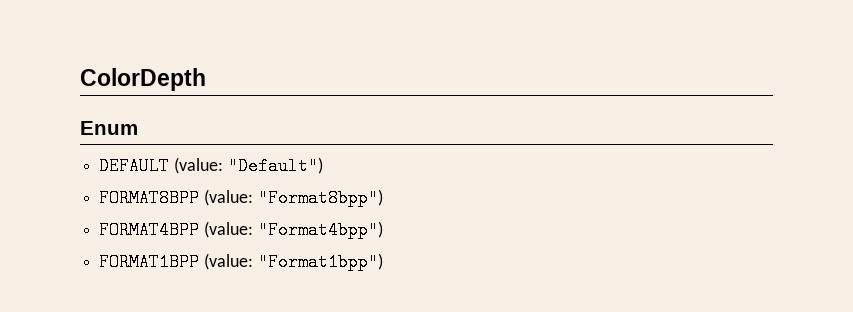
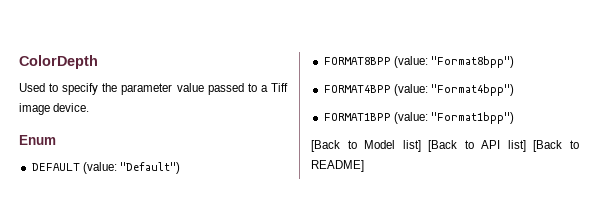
(206, 79) none -> [19,83,288,95] [19,103,90,115] // Used to specify the parameter value passed to a Tiff image device.
(383, 262) none -> [311,140,579,152] [311,160,364,172] // [Back to Model list] [Back to API list] [Back to README]

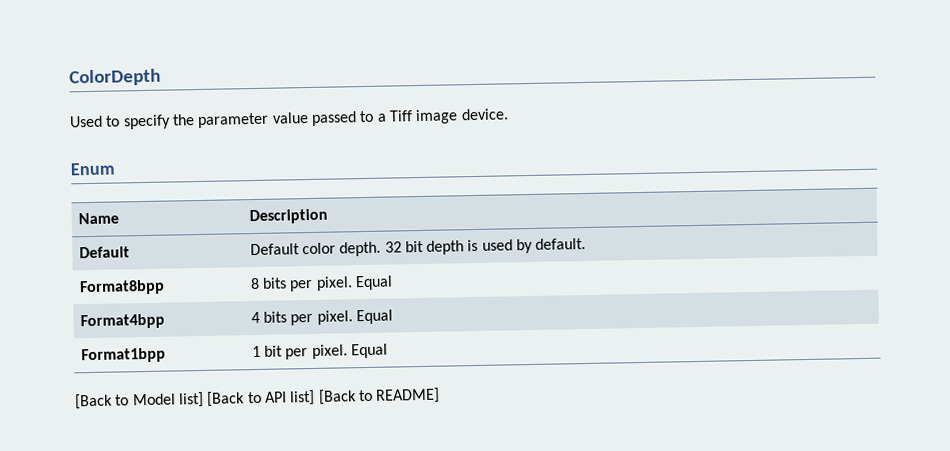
[31,162,180,174] [323,56,514,68] [323,84,514,96] [323,112,514,124] // DEFAULT (value: "Default") // FORMAT8BPP (value: "Format8bpp") // FORMAT4BPP (value: "Format4bpp") // FORMAT1BPP (value: "Format1bpp") -> [77,212,119,225] [248,208,328,225] [78,246,130,259] [249,237,587,257] [78,279,165,296] [249,275,393,292] [79,313,165,330] [250,309,393,326] [80,347,166,364] [251,343,388,360] // Name | Description // Default | Default color depth. 32 bit depth is used by default. // Format8bpp | 8 bits per pixel. Equal // Format4bpp | 4 bits per pixel. Equal // Format1bpp | 1 bit per pixel. Equal

